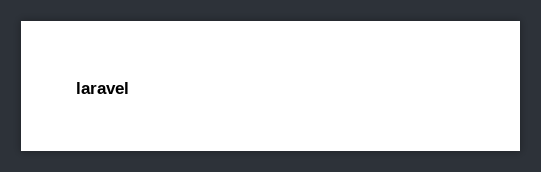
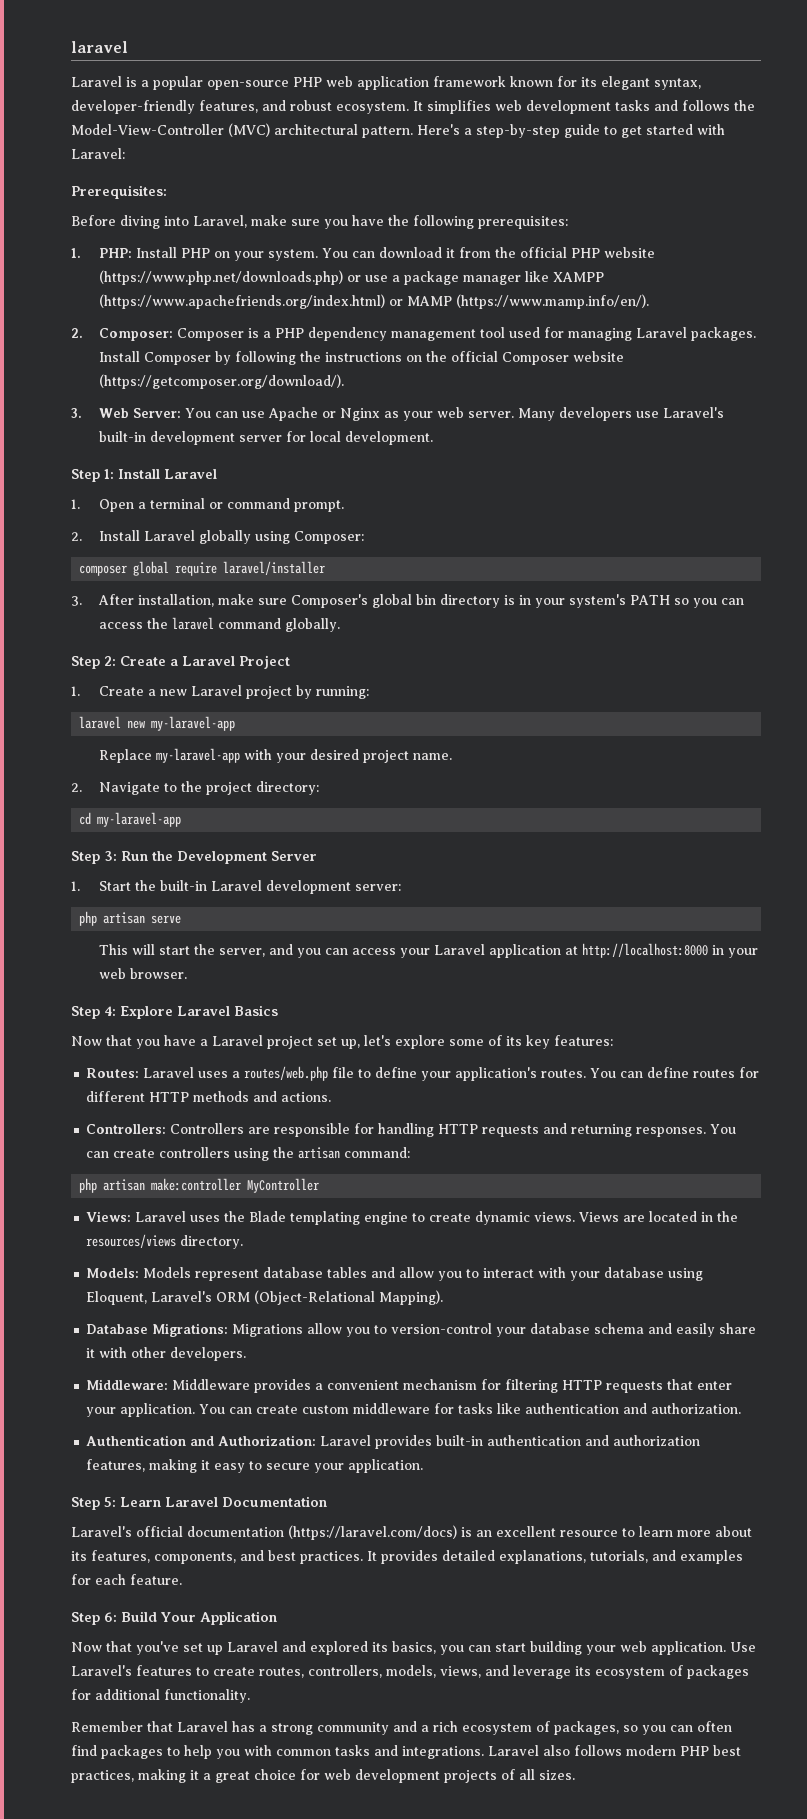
[76,82,129,94] laravel -> [71,41,128,53] [71,76,701,90] [71,100,755,114] [71,123,725,138] [71,148,125,159] [71,185,167,199] [71,215,568,229] [71,247,655,261] [98,270,604,285] [98,294,649,309] [71,327,756,341] [98,351,624,365] [98,374,344,389] [71,407,724,421] [98,431,433,445] [71,469,217,482] [71,498,344,512] [71,530,364,544] [79,561,326,576] [71,594,744,608] [98,617,340,632] [71,655,290,669] [71,685,369,699] [79,716,236,731] [98,748,452,763] [71,781,319,795] [79,812,182,827] [71,851,317,864] [71,880,401,894] [79,911,182,926] [98,943,758,958] [98,968,187,979] [71,1005,278,1019] [71,1035,613,1049] [86,1066,760,1081] [86,1091,332,1102] [86,1123,737,1137] [86,1147,411,1161] [79,1178,320,1193] [86,1211,739,1225] [86,1234,244,1249] [86,1267,704,1281] [86,1290,444,1305] [86,1323,757,1337] [86,1347,247,1361] [86,1379,733,1393] [86,1403,742,1417] [86,1435,701,1449] [86,1459,424,1473] [71,1496,327,1510] [71,1525,752,1540] [71,1550,743,1564] [71,1574,182,1585] [71,1611,277,1625] [71,1641,756,1655] [71,1665,749,1679] [71,1689,250,1703] [71,1721,732,1735] [71,1745,741,1759] [71,1769,575,1783] laravel // Laravel is a popular open-source PHP web application framework known for its elegant syntax, developer-friendly features, and robust ecosystem. It simplifies web development tasks and follows the Model-View-Controller (MVC) architectural pattern. Here's a step-by-step guide to get started with Laravel: // Prerequisites: // Before diving into Laravel, make sure you have the following prerequisites: // 1. PHP: Install PHP on your system. You can download it from the official PHP website (https://www.php.net/downloads.php) or use a package manager like XAMPP (https://www.apachefriends.org/index.html) or MAMP (https://www.mamp.info/en/). // 2. Composer: Composer is a PHP dependency management tool used for managing Laravel packages. Install Composer by following the instructions on the official Composer website (https://getcomposer.org/download/). // 3. Web Server: You can use Apache or Nginx as your web server. Many developers use Laravel's built-in development server for local development. // Step 1: Install Laravel // 1. Open a terminal or command prompt. // 2. Install Laravel globally using Composer: // composer global require laravel/installer // 3. After installation, make sure Composer's global bin directory is in your system's PATH so you can access the laravel command globally. // Step 2: Create a Laravel Project // 1. Create a new Laravel project by running: // laravel new my-laravel-app // Replace my-laravel-app with your desired project name. // 2. Navigate to the project directory: // cd my-laravel-app // Step 3: Run the Development Server // 1. Start the built-in Laravel development server: // php artisan serve // This will start the server, and you can access your Laravel application at http://localhost:8000 in your web browser. // Step 4: Explore Laravel Basics // Now that you have a Laravel project set up, let's explore some of its key features: // Routes: Laravel uses a routes/web.php file to define your application's routes. You can define routes for different HTTP methods and actions. // Controllers: Controllers are responsible for handling HTTP requests and returning responses. You can create controllers using the artisan command: // php artisan make:controller MyController // Views: Laravel uses the Blade templating engine to create dynamic views. Views are located in the resources/views directory. // Models: Models represent database tables and allow you to interact with your database using Eloquent, Laravel's ORM (Object-Relational Mapping). // Database Migrations: Migrations allow you to version-control your database schema and easily share it with other developers. // Middleware: Middleware provides a convenient mechanism for filtering HTTP requests that enter your application. You can create custom middleware for tasks like authentication and authorization. // Authentication and Authorization: Laravel provides built-in authentication and authorization features, making it easy to secure your application. // Step 5: Learn Laravel Documentation // Laravel's official documentation (https://laravel.com/docs) is an excellent resource to learn more about its features, components, and best practices. It provides detailed explanations, tutorials, and examples for each feature. // Step 6: Build Your Application // Now that you've set up Laravel and explored its basics, you can start building your web application. Use Laravel's features to create routes, controllers, models, views, and leverage its ecosystem of packages for additional functionality. // Remember that Laravel has a strong community and a rich ecosystem of packages, so you can often find packages to help you with common tasks and integrations. Laravel also follows modern PHP best practices, making it a great choice for web development projects of all sizes.

